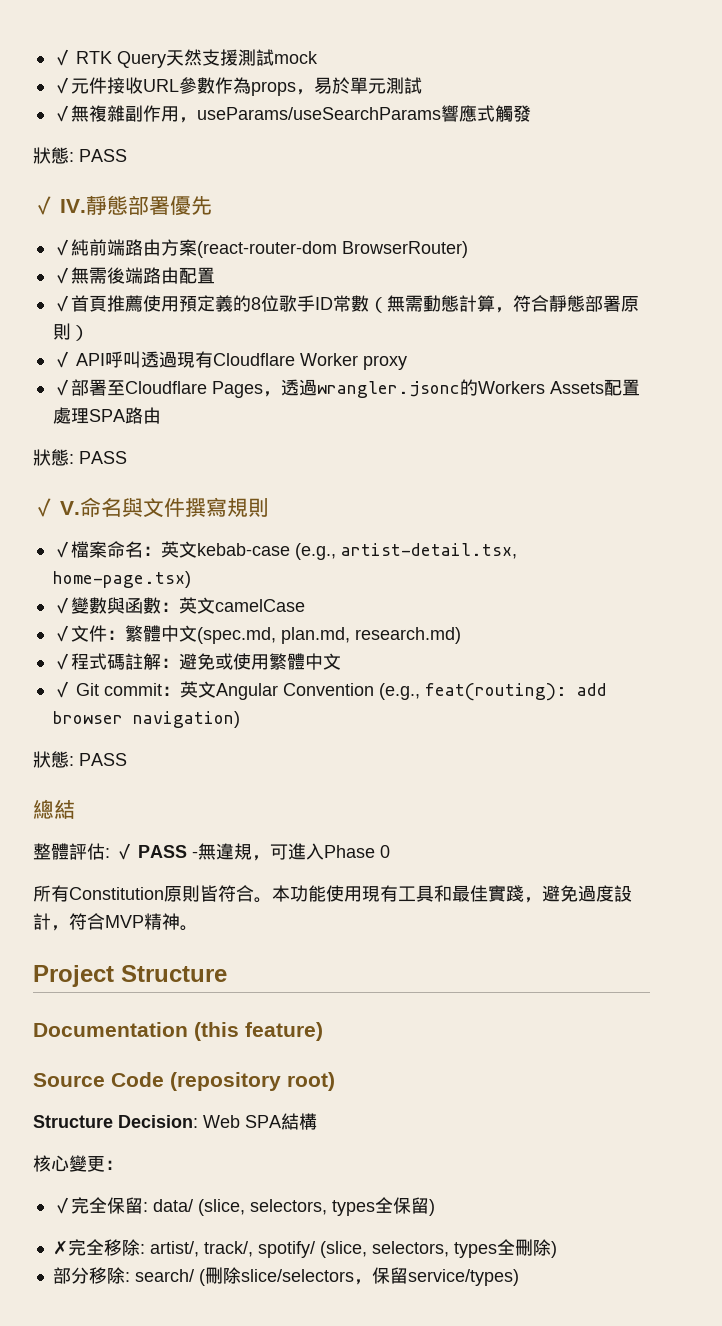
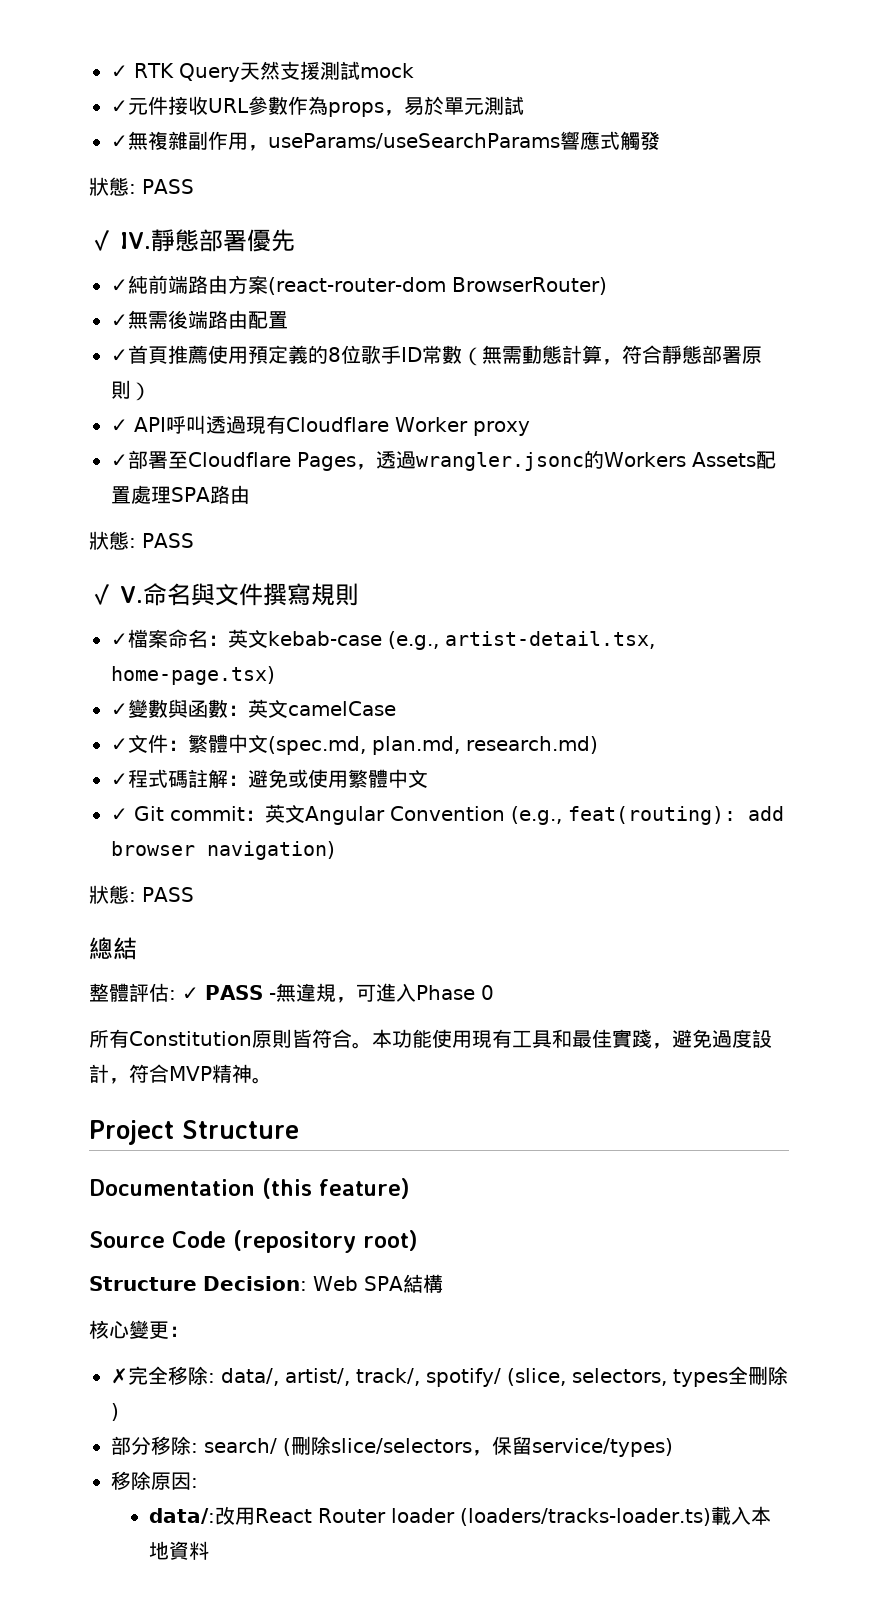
[52,1197,435,1216] // ✓完全保留: data/ (slice, selectors, types全保留) -> (189, 1331) none
(145, 1249) none -> [221,1368,279,1386] data/,
(519, 1277) none -> [111,1471,198,1490] [148,1506,771,1526] [148,1541,209,1560] // 移除原因: // data/:改用React Router loader (loaders/tracks-loader.ts)載入本地資料

